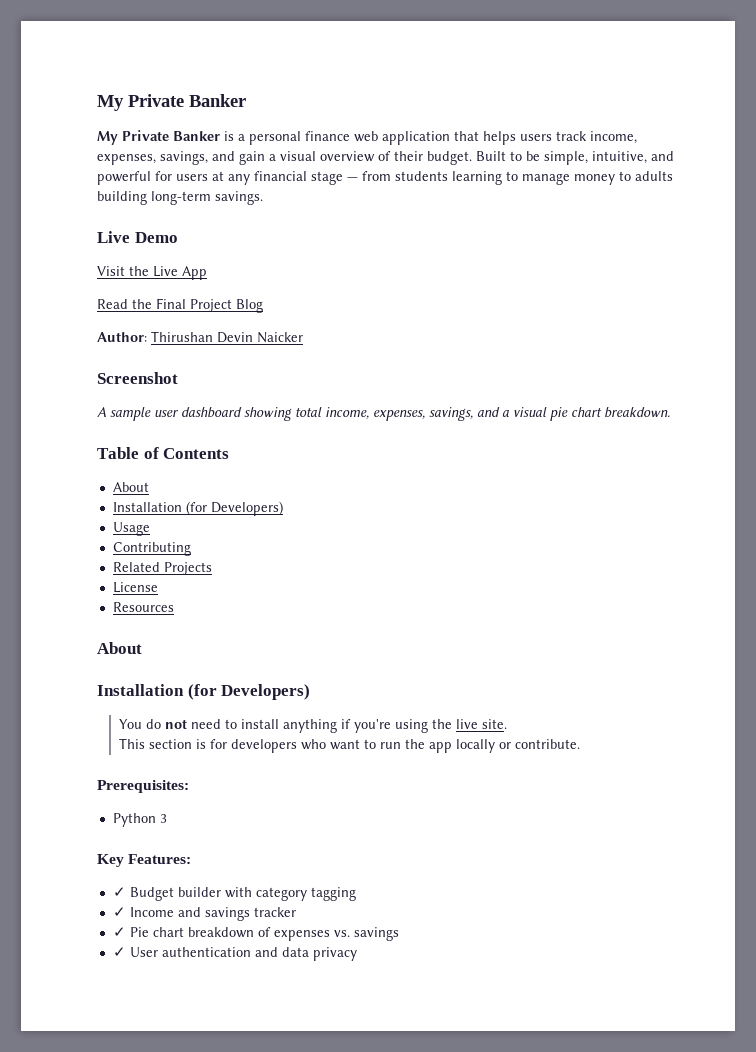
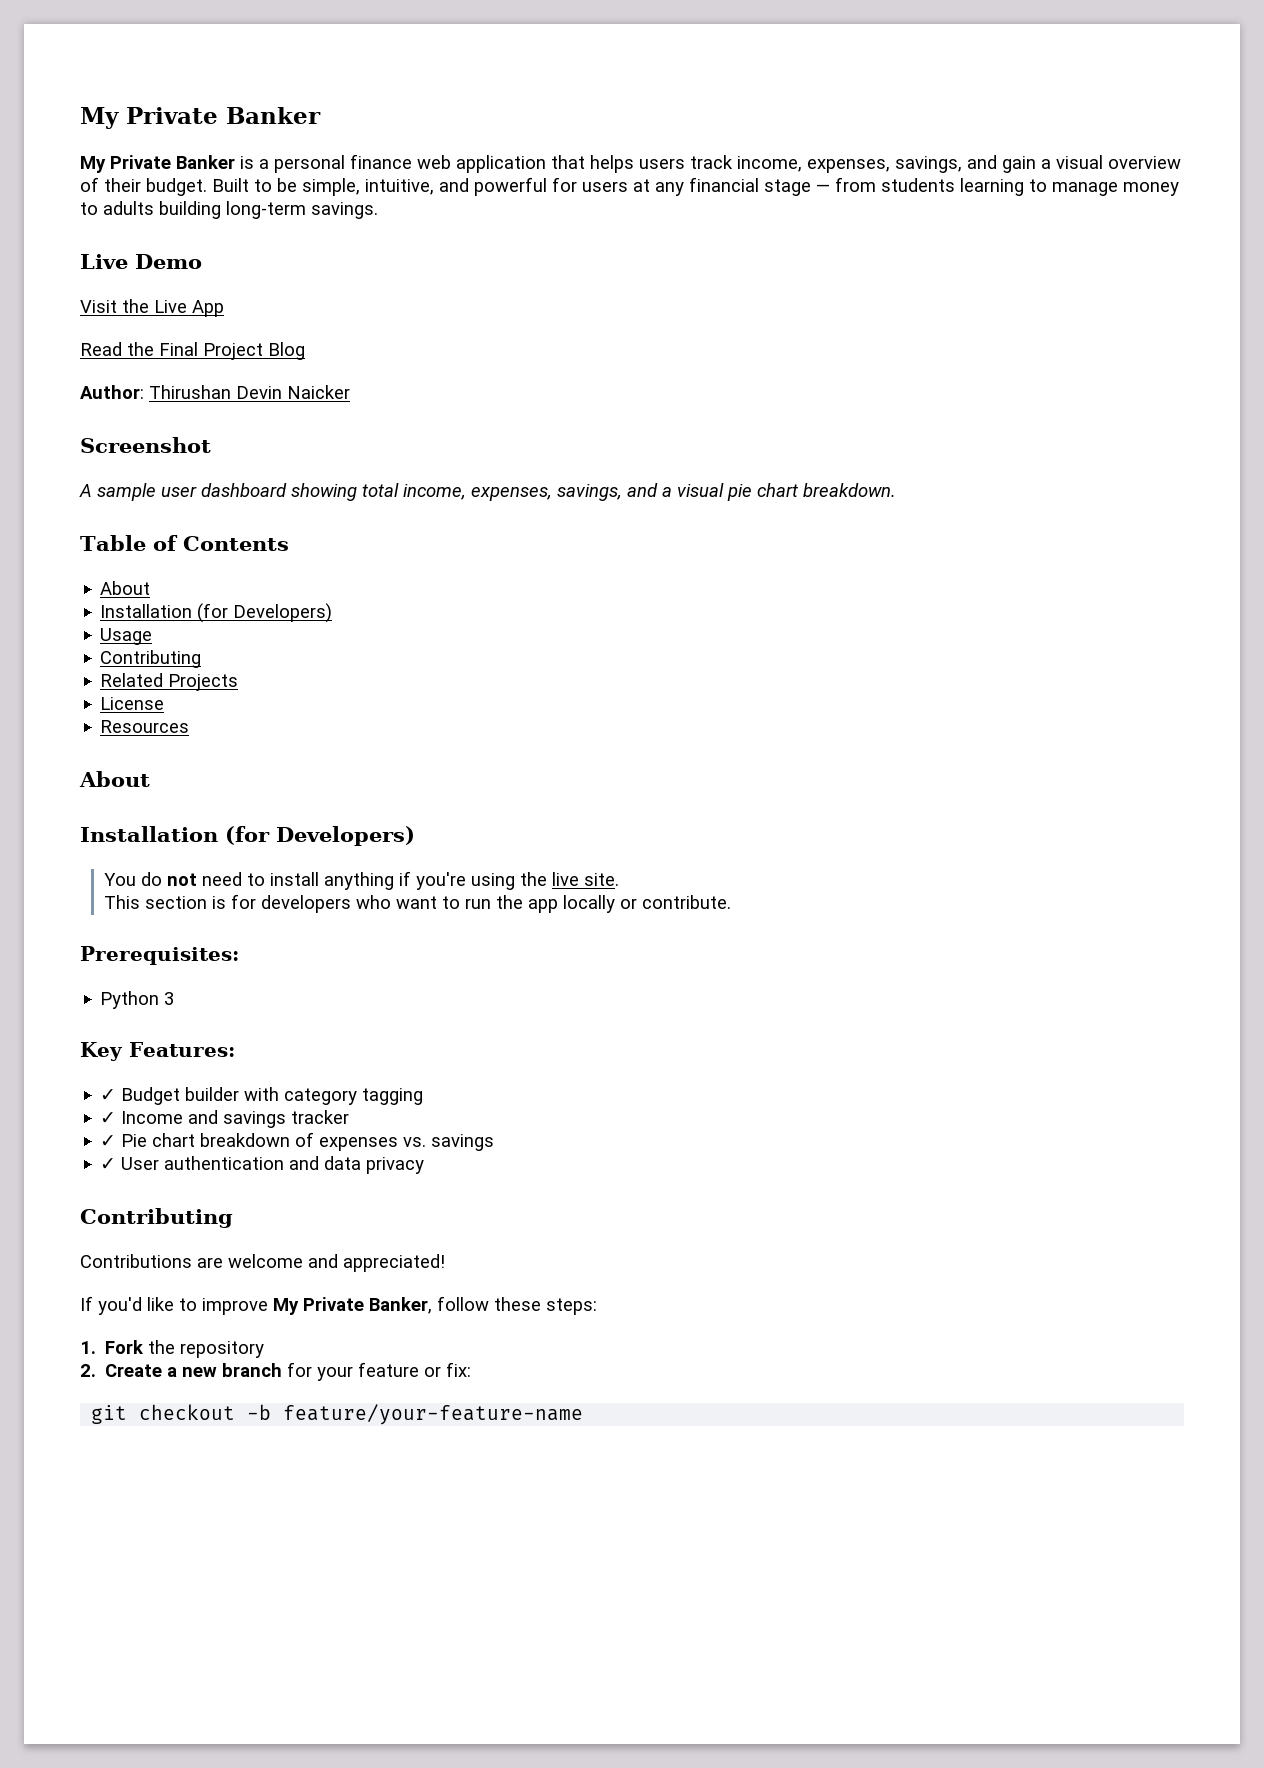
(357, 954) none -> [80,1208,233,1228] [80,1254,445,1272] [80,1296,597,1315] [80,1340,265,1358] [80,1362,472,1381] [91,1404,584,1425] // Contributing // Contributions are welcome and appreciated! // If you'd like to improve My Private Banker, follow these steps: // 1. Fork the repository // 2. Create a new branch for your feature or fix: // git checkout -b feature/your-feature-name

